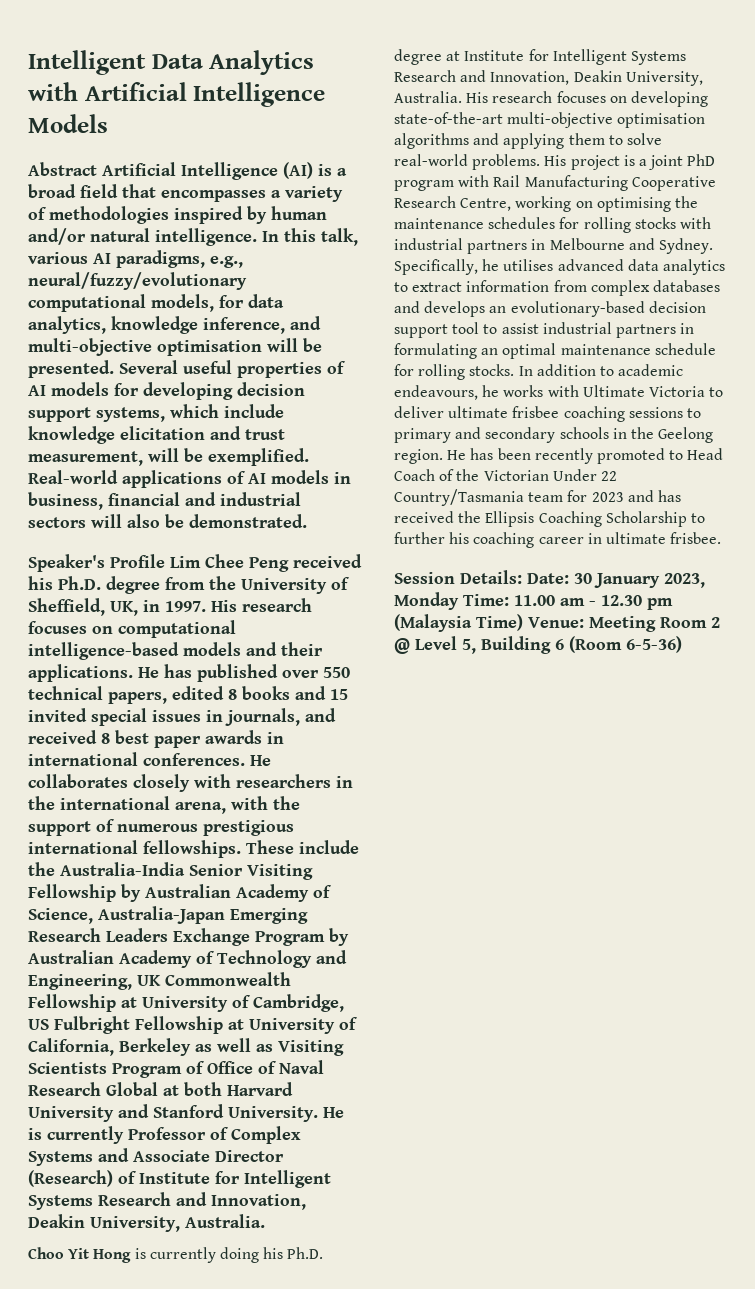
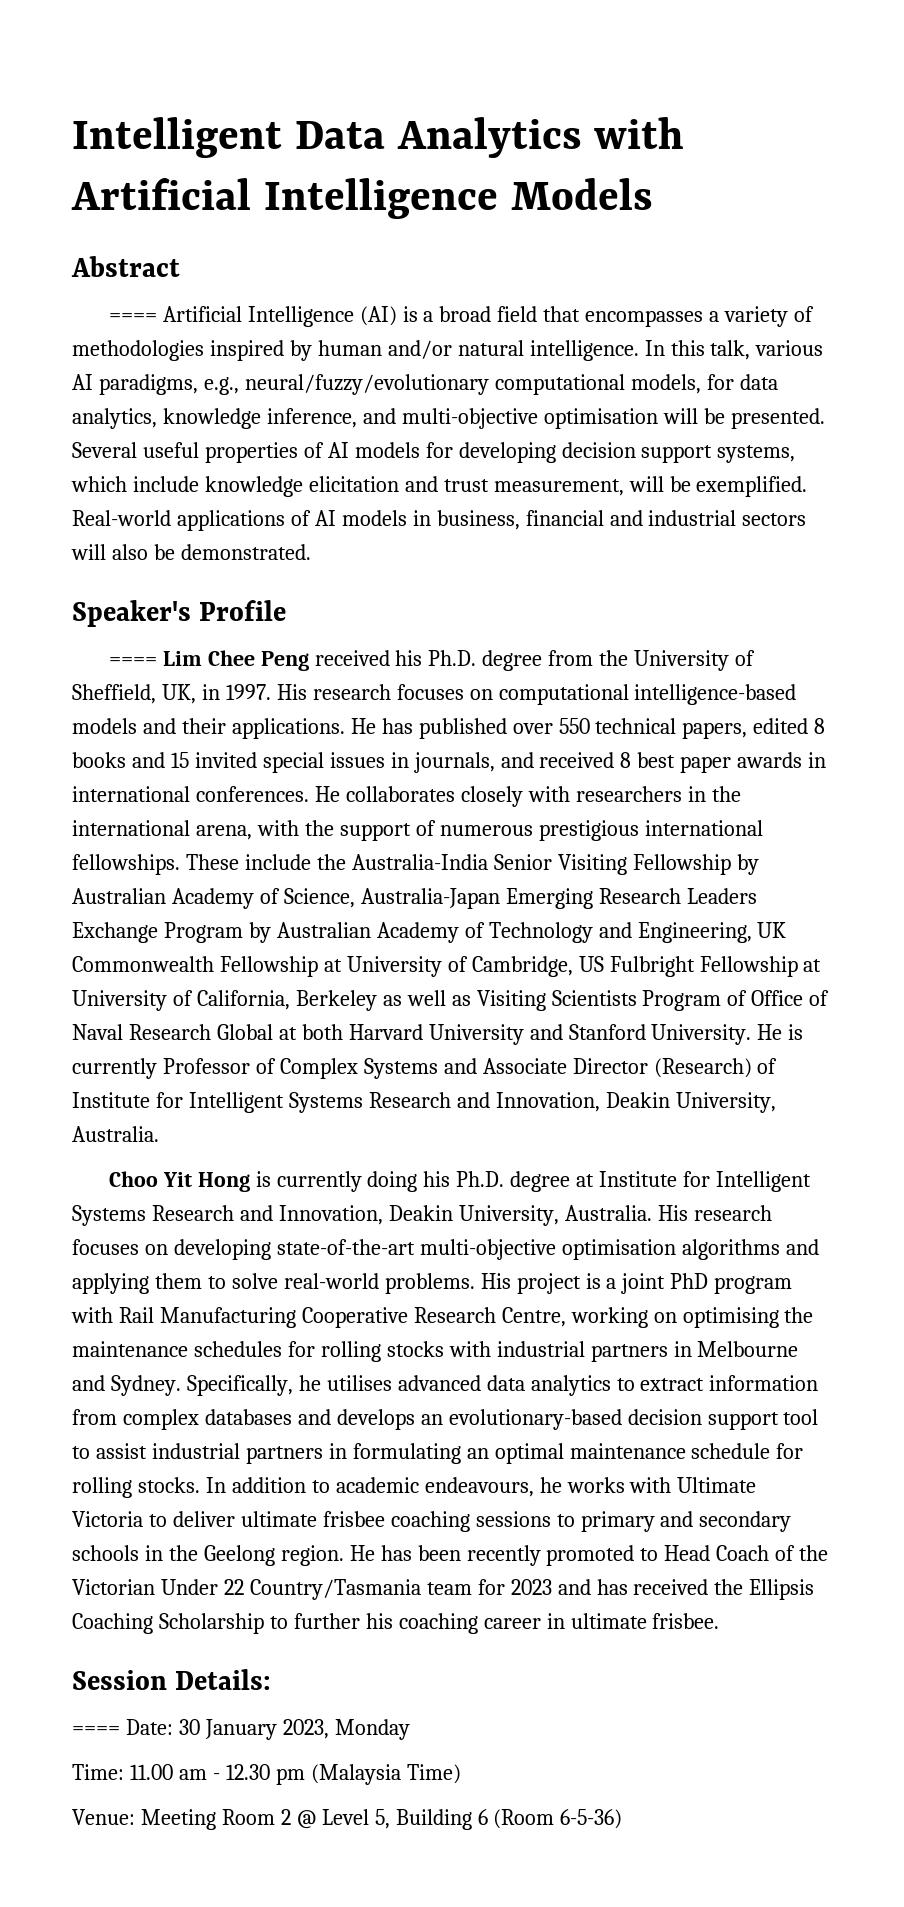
(97, 169) none -> [108,313,157,322] // ====
(165, 561) none -> [108,657,157,666] // ====
(522, 577) none -> [72,1726,120,1735] // ====
(459, 601) none -> (410, 1729) //
(523, 622) none -> (461, 1774) //

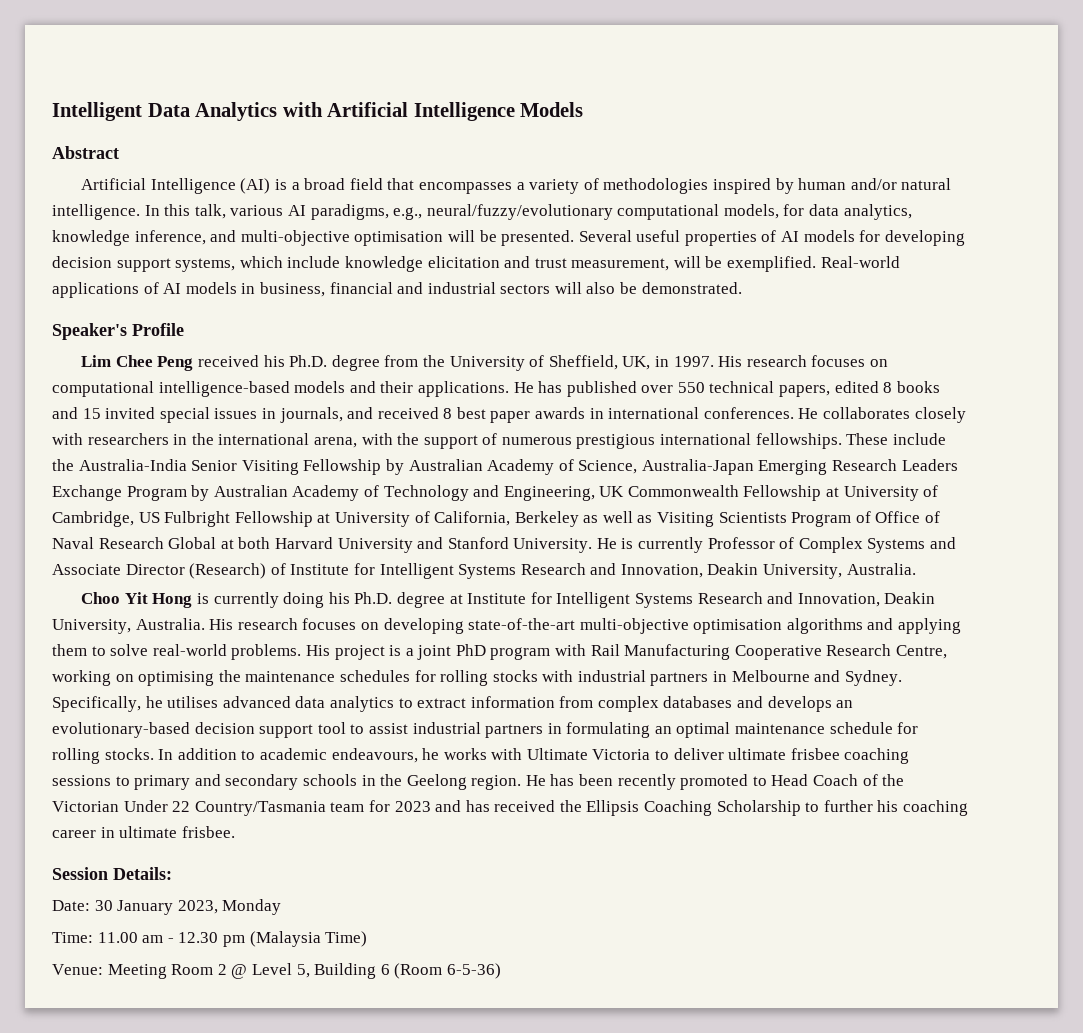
[108,313,157,322] ==== -> (119, 152) none
[108,657,157,666] ==== -> (184, 329) none
[72,1726,120,1735] ==== -> (172, 873) none

